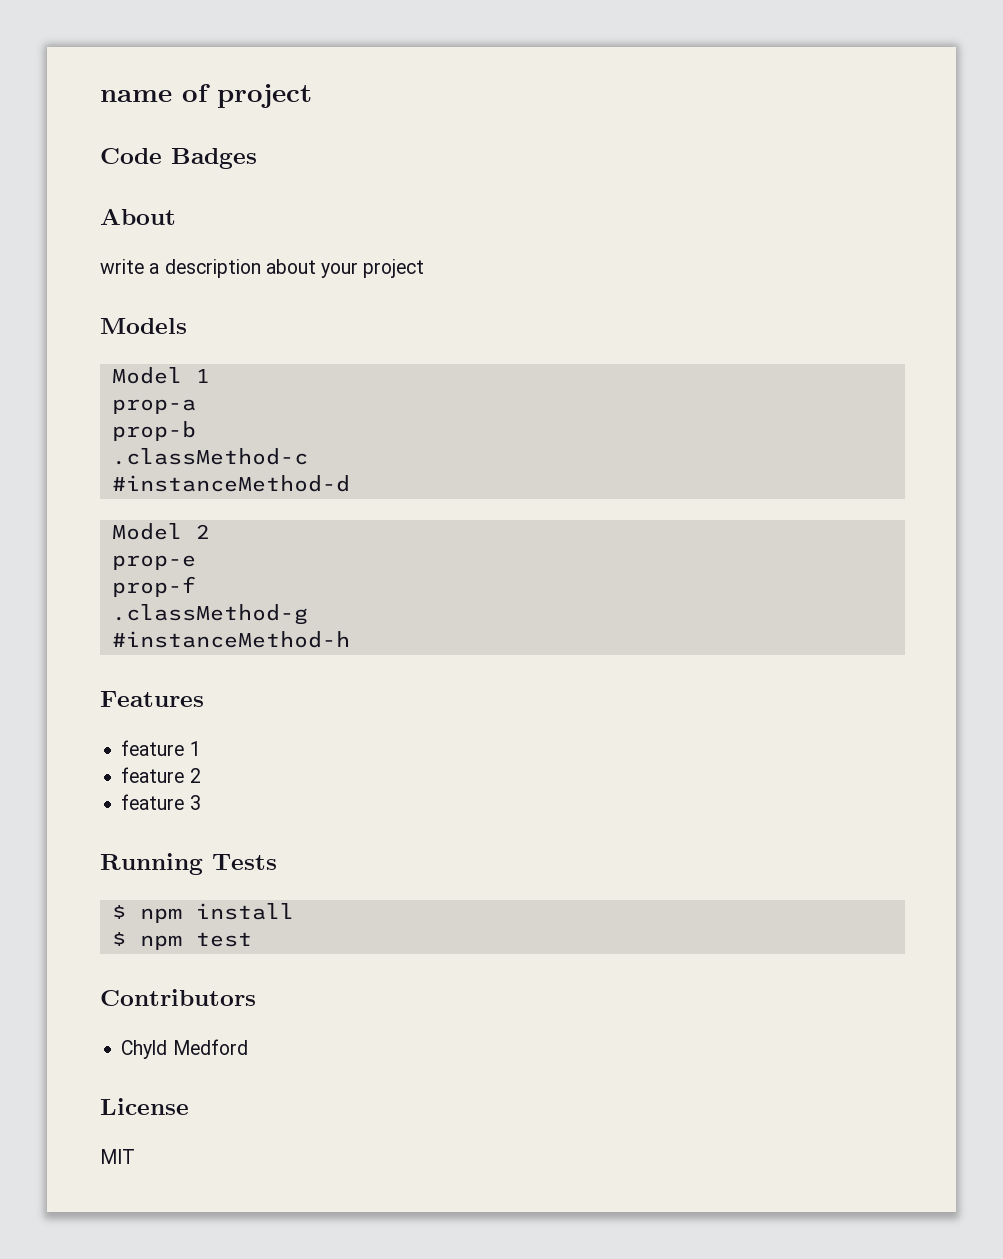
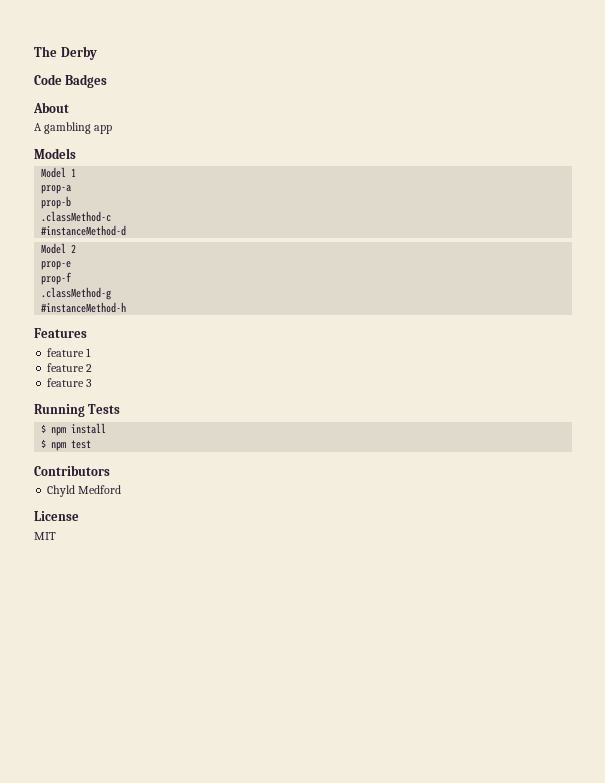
[100,84,312,108] name of project -> [34,46,97,60] The Derby
[100,259,425,278] write a description about your project -> [34,122,113,134] A gambling app

